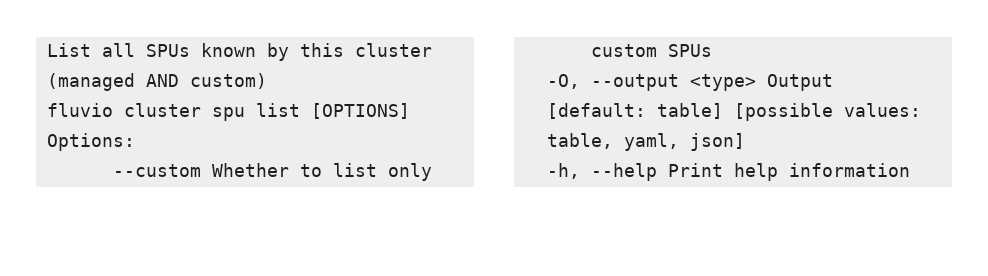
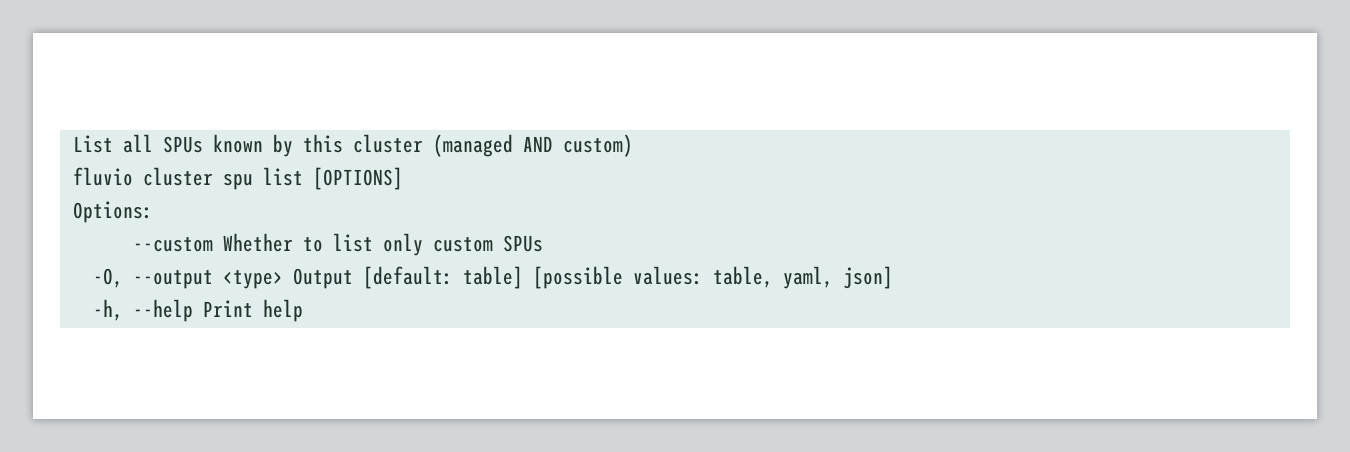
[789,163,911,177] information -> (303, 310) none

